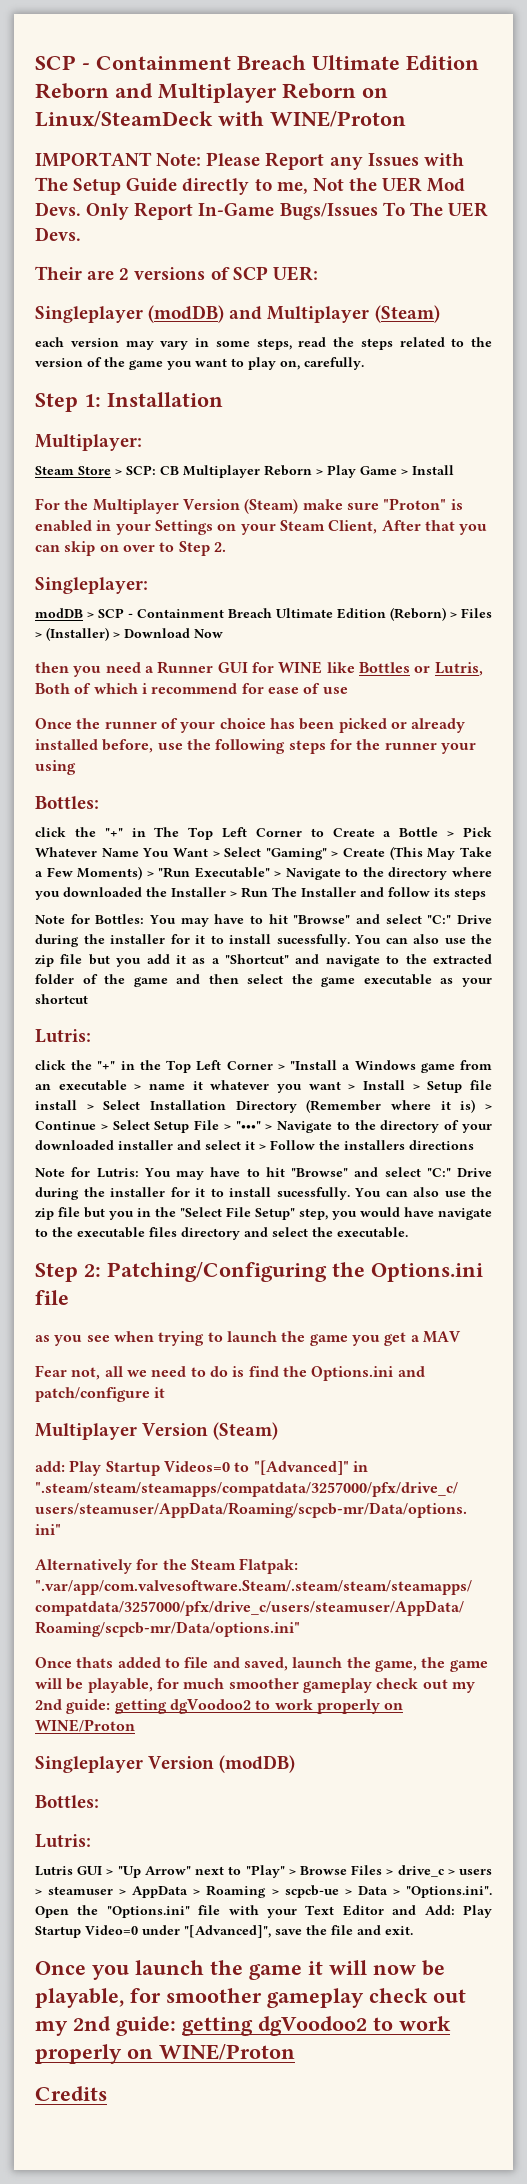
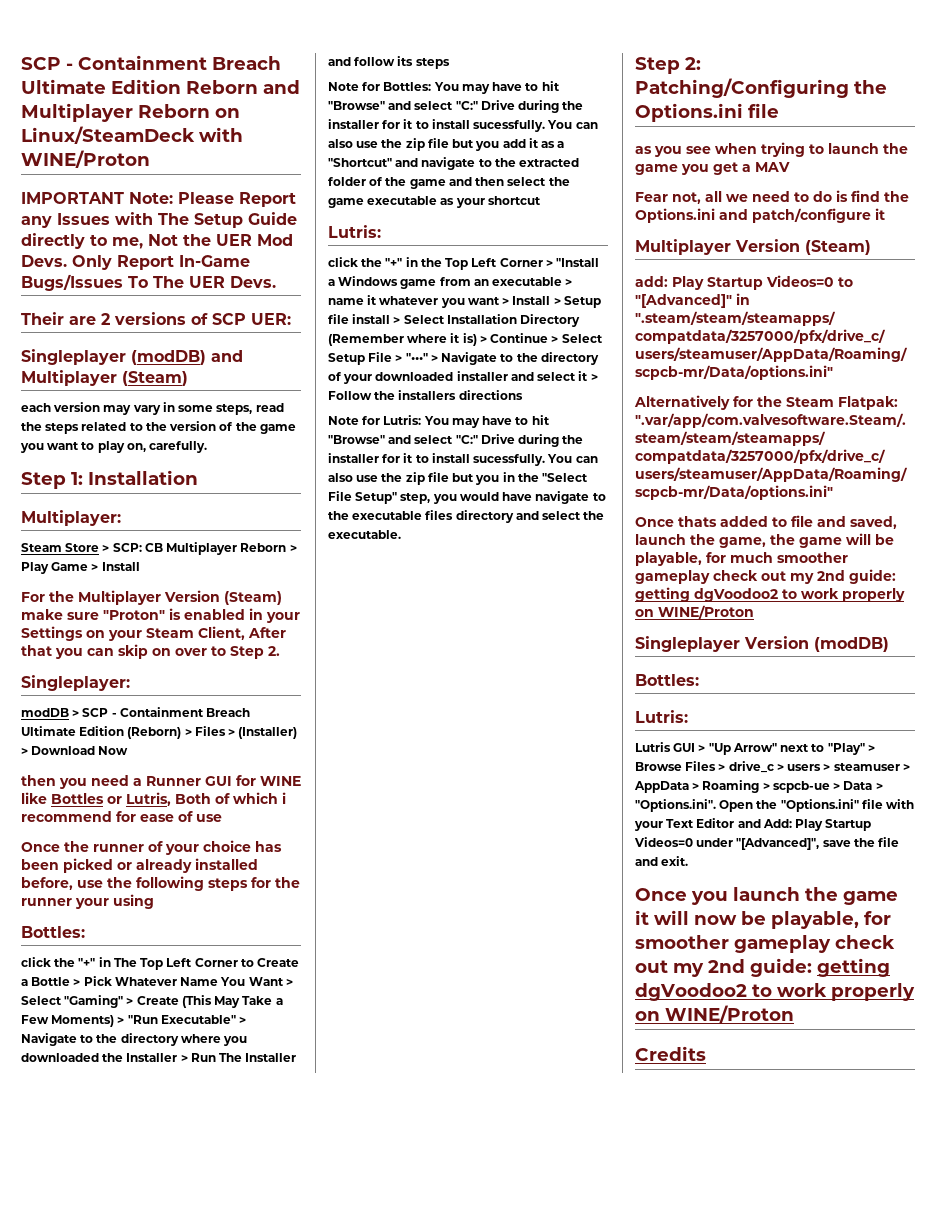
[85,1925,138,1935] Video=0 -> [634,837,693,847] Videos=0

